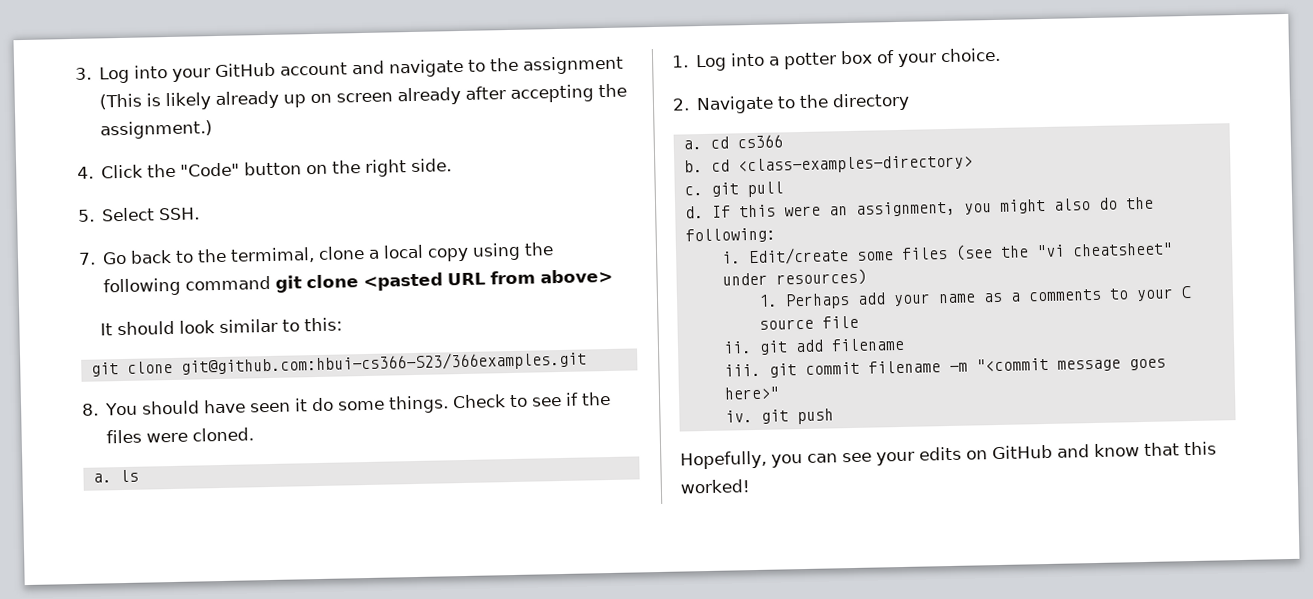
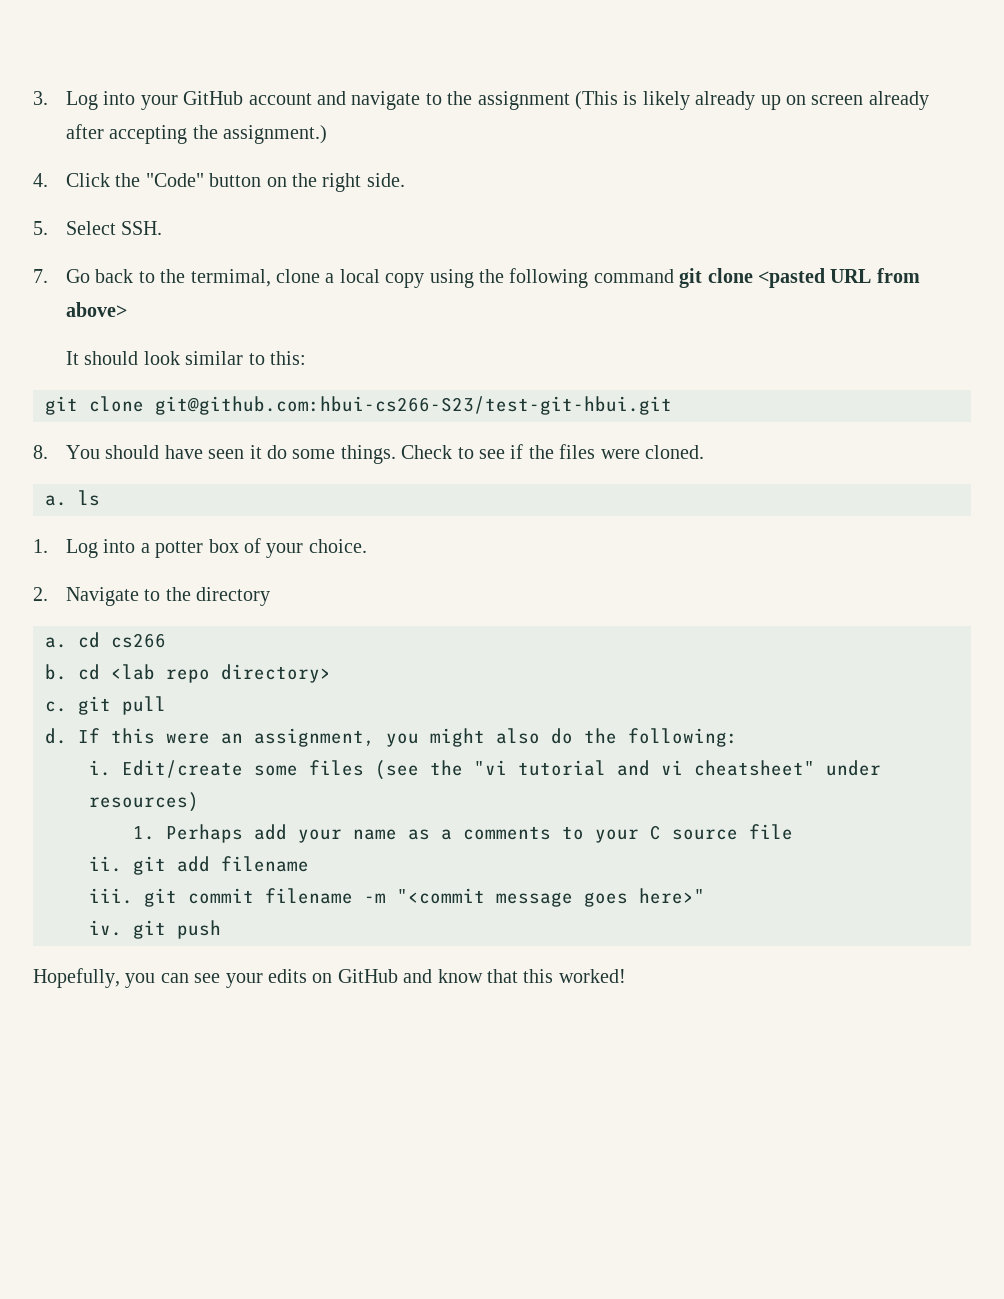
[180,350,587,376] git@github.com:hbui-cs366-S23/366examples.git -> [155,396,672,415] git@github.com:hbui-cs266-S23/test-git-hbui.git
[736,134,783,149] cs366 -> [111,633,166,648] cs266
[737,154,973,175] <class-examples-directory> -> [111,664,331,683] <lab repo directory>
(1065, 251) none -> [518,760,683,776] tutorial and vi

